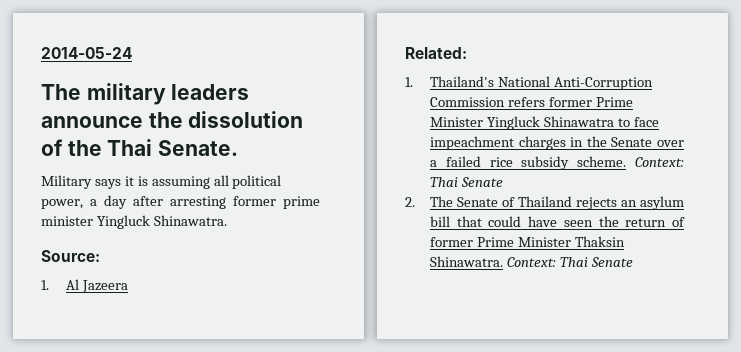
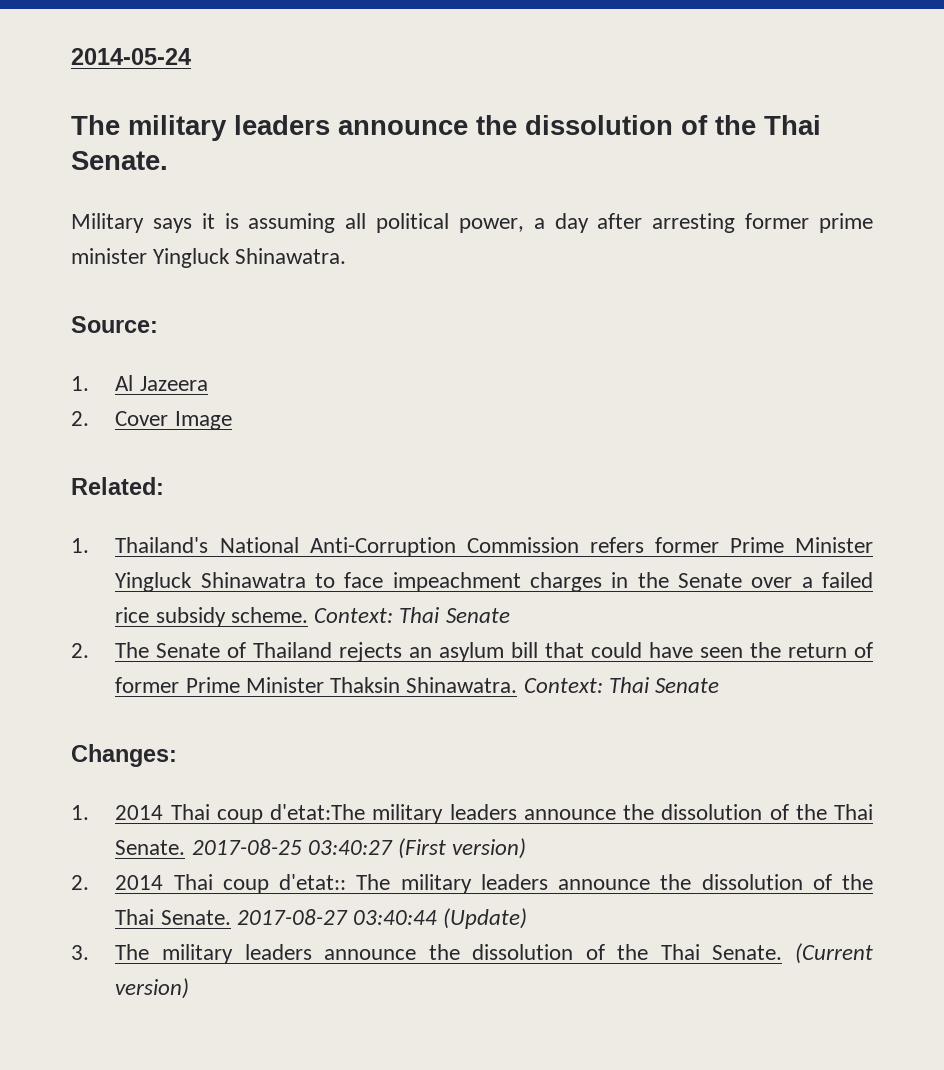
(128, 286) none -> [71,411,232,430] // 2. Cover Image
(633, 262) none -> [71,744,177,767] [71,804,874,824] [115,838,527,859] [71,874,873,894] [115,908,528,929] [71,943,873,964] [115,978,190,999] // Changes: // 1. 2014 Thai coup d'etat:The military leaders announce the dissolution of the Thai Senate. 2017-08-25 03:40:27 (First version) // 2. 2014 Thai coup d'etat:: The military leaders announce the dissolution of the Thai Senate. 2017-08-27 03:40:44 (Update) // 3. The military leaders announce the dissolution of the Thai Senate. (Current version)

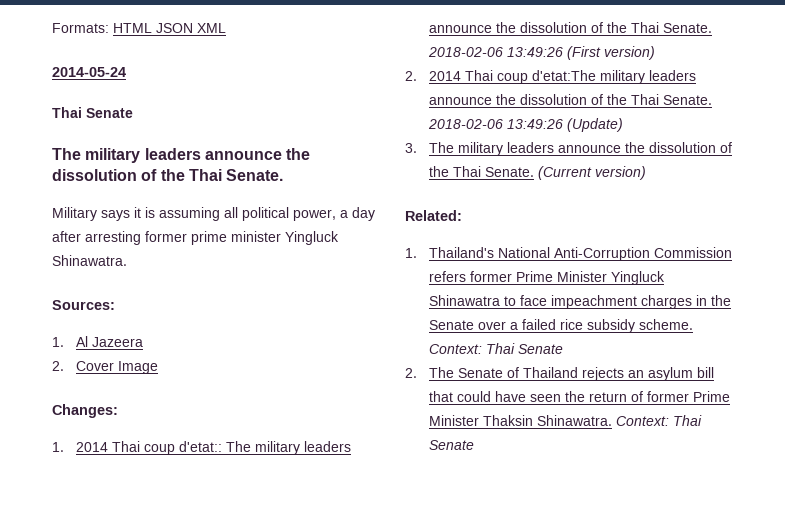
(71, 56) none -> [52,23,226,33] Formats: HTML JSON XML //
(191, 56) none -> [52,107,133,118] // Thai Senate
[71,316,158,333] Source: -> [52,300,115,310] Sources:
(232, 420) none -> [52,404,118,418] [52,441,352,455] [429,22,713,33] [428,46,656,60] [405,70,697,84] [429,94,713,105] [428,118,624,132] [405,142,733,156] [429,166,647,180] // Changes: // 1. 2014 Thai coup d'etat:: The military leaders announce the dissolution of the Thai Senate. 2018-02-06 13:49:26 (First version) // 2. 2014 Thai coup d'etat:The military leaders announce the dissolution of the Thai Senate. 2018-02-06 13:49:26 (Update) // 3. The military leaders announce the dissolution of the Thai Senate. (Current version)
[71,744,177,767] [71,804,874,824] [115,838,527,859] [71,874,873,894] [115,908,528,929] [71,943,873,964] [115,978,190,999] // Changes: // 1. 2014 Thai coup d'etat:The military leaders announce the dissolution of the Thai Senate. 2017-08-25 03:40:27 (First version) // 2. 2014 Thai coup d'etat:: The military leaders announce the dissolution of the Thai Senate. 2017-08-27 03:40:44 (Update) // 3. The military leaders announce the dissolution of the Thai Senate. (Current version) -> (475, 445) none

